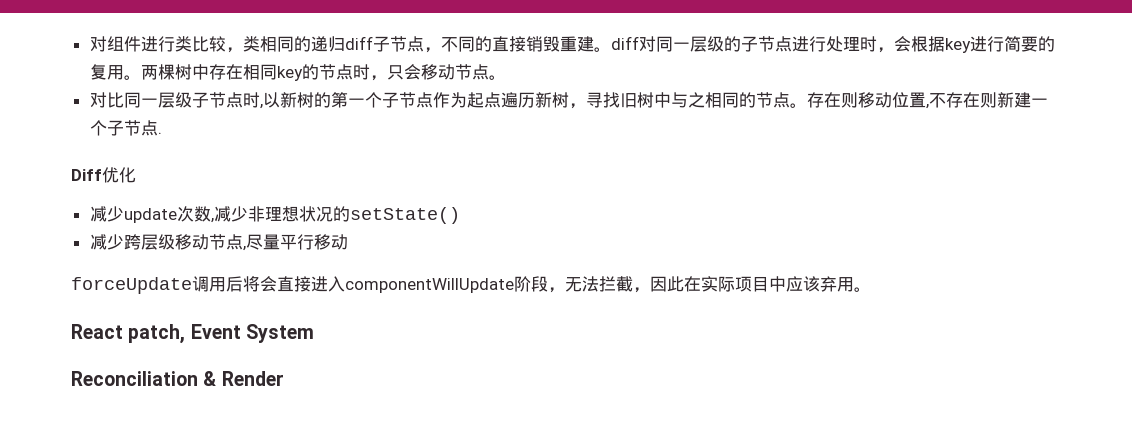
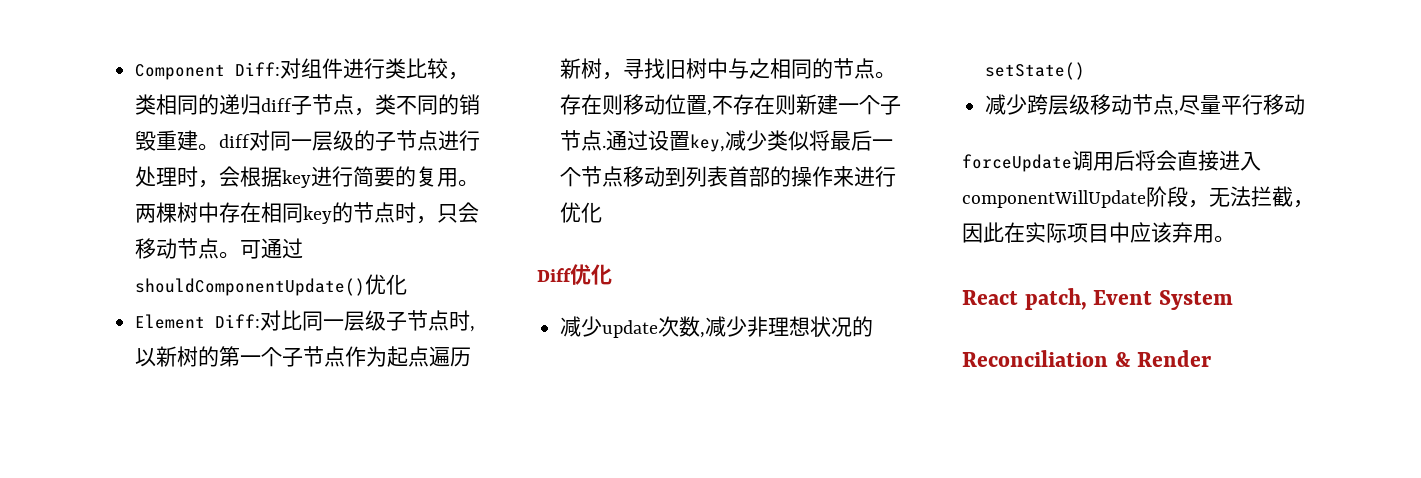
(89, 44) none -> [135,62,281,80] Component Diff:
[440,36,526,52] 不同的直接 -> [375,94,460,115] 类不同的
(506, 77) // -> [240,238,304,259] [135,274,408,296] [135,314,261,329] 可通过shouldComponentUpdate()优化 // Element Diff:
(162, 133) none -> [606,130,894,152] [560,166,897,187] [560,202,603,223] 通过设置key,减少类似将最后一个节点移动到列表首部的操作来进行优化

